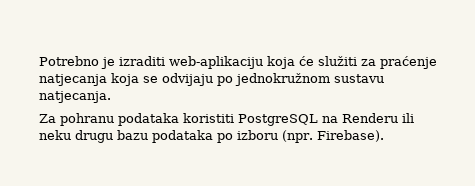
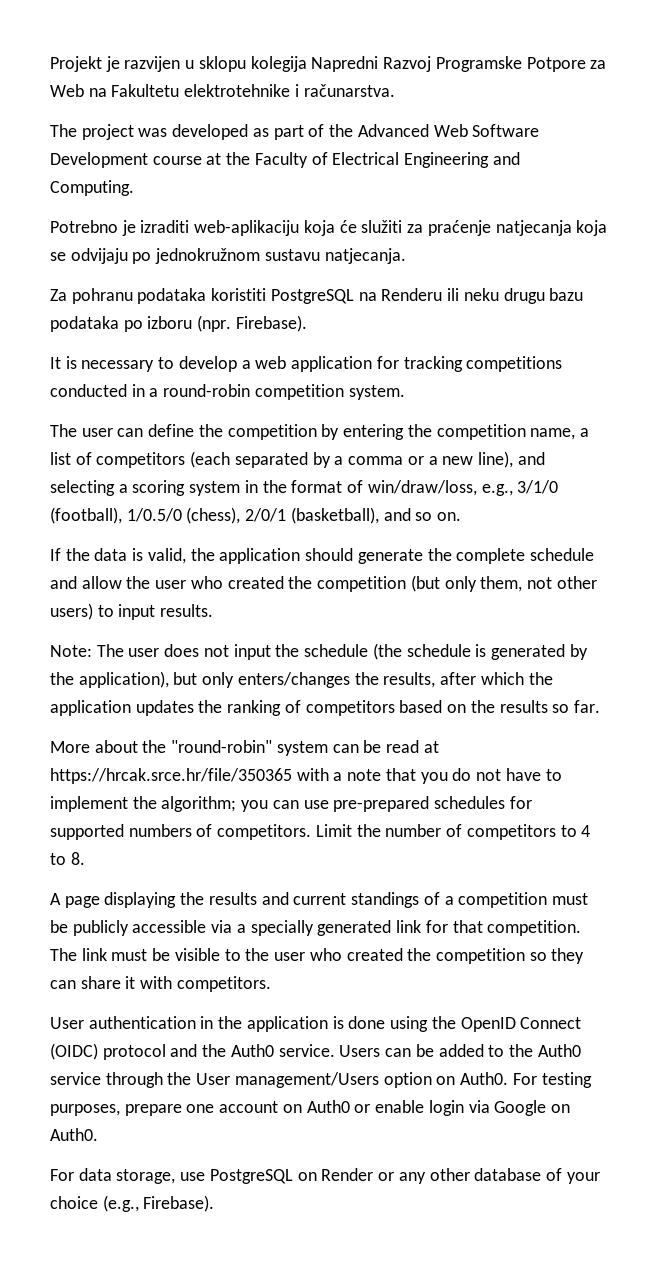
(39, 61) none -> [50,56,607,72] [50,84,395,97] [50,124,540,140] [50,152,520,168] [50,180,134,196] Projekt je razvijen u sklopu kolegija Napredni Razvoj Programske Potpore za Web na Fakultetu elektrotehnike i računarstva. // The project was developed as part of the Advanced Web Software Development course at the Faculty of Electrical Engineering and Computing. //
(384, 136) none -> [50,356,563,372] [50,384,405,400] [50,424,589,440] [50,451,545,468] [50,480,559,496] [50,507,462,524] [50,548,594,564] [50,575,597,592] [50,603,214,620] [50,643,588,660] [50,671,553,688] [50,700,600,716] [50,740,439,756] [50,768,562,784] [50,796,532,812] [50,824,591,840] [50,852,85,865] [50,892,588,908] [50,920,582,936] [50,948,585,964] [50,976,271,992] [50,1016,582,1032] [50,1043,581,1060] [50,1072,592,1088] [50,1100,570,1116] [50,1128,98,1141] [50,1168,600,1184] [50,1195,215,1212] // It is necessary to develop a web application for tracking competitions conducted in a round-robin competition system. // The user can define the competition by entering the competition name, a list of competitors (each separated by a comma or a new line), and selecting a scoring system in the format of win/draw/loss, e.g., 3/1/0 (football), 1/0.5/0 (chess), 2/0/1 (basketball), and so on. // If the data is valid, the application should generate the complete schedule and allow the user who created the competition (but only them, not other users) to input results. // Note: The user does not input the schedule (the schedule is generated by the application), but only enters/changes the results, after which the application updates the ranking of competitors based on the results so far. // More about the "round-robin" system can be read at https://hrcak.srce.hr/file/350365 with a note that you do not have to implement the algorithm; you can use pre-prepared schedules for supported numbers of competitors. Limit the number of competitors to 4 to 8. // A page displaying the results and current standings of a competition must be publicly accessible via a specially generated link for that competition. The link must be visible to the user who created the competition so they can share it with competitors. // User authentication in the application is done using the OpenID Connect (OIDC) protocol and the Auth0 service. Users can be added to the Auth0 service through the User management/Users option on Auth0. For testing purposes, prepare one account on Auth0 or enable login via Google on Auth0. // For data storage, use PostgreSQL on Render or any other database of your choice (e.g., Firebase).

